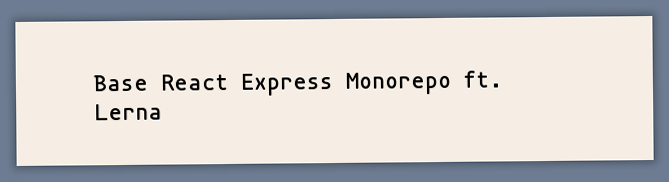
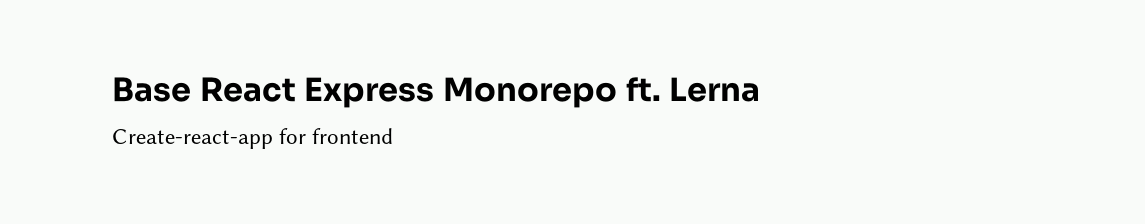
(163, 112) none -> [112,128,394,149] // Create-react-app for frontend

